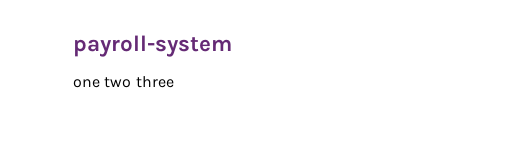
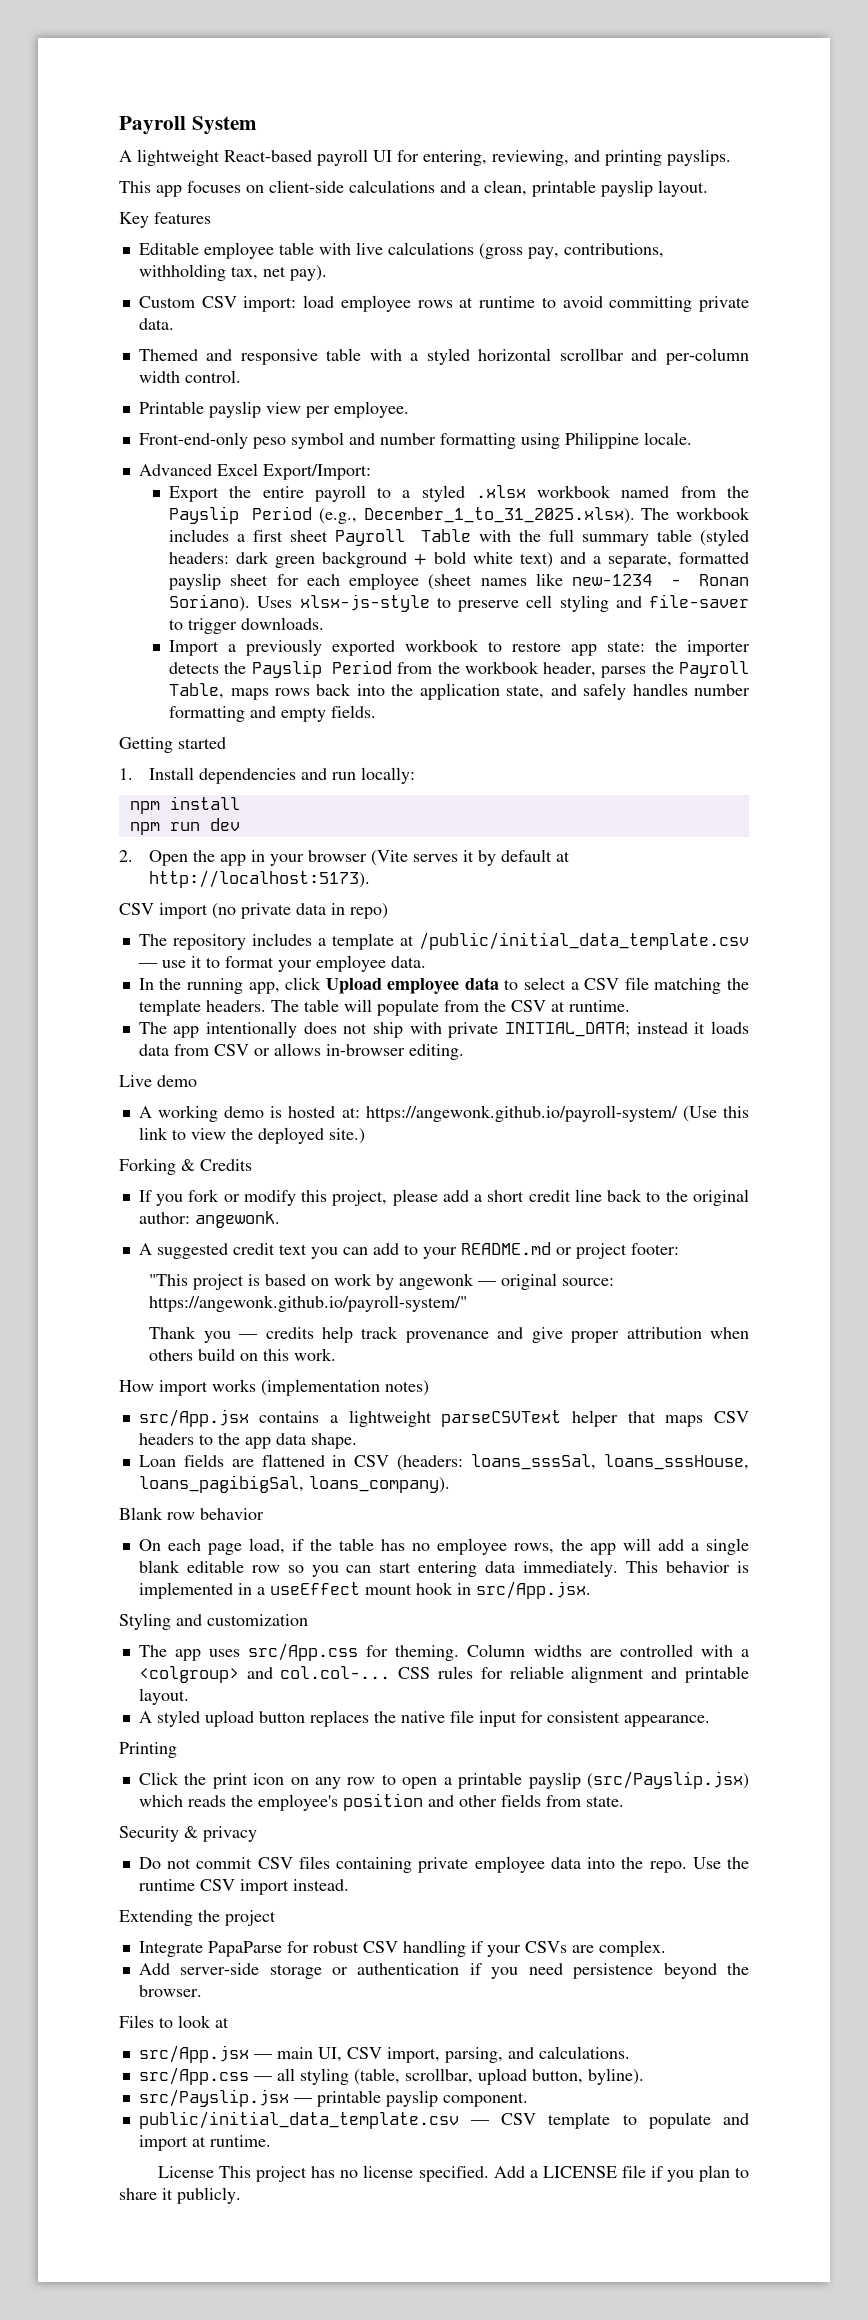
[73,35,232,57] [73,76,174,88] payroll-system // one two three -> [119,116,257,135] [119,149,731,166] [119,180,708,197] [119,212,211,228] [138,242,664,259] [138,264,327,281] [138,295,749,312] [138,318,174,330] [138,348,749,365] [138,370,241,383] [138,401,409,418] [138,432,692,449] [138,463,371,480] [169,485,749,502] [169,506,750,524] [169,529,749,546] [169,551,749,568] [169,573,749,590] [169,594,749,612] [169,617,325,634] [169,639,750,656] [169,660,749,678] [169,683,750,700] [169,705,377,722] [119,737,226,753] [119,767,416,784] [129,796,240,814] [129,818,240,835] [119,849,571,866] [149,870,371,888] [119,903,388,919] [138,932,749,950] [138,955,426,972] [138,977,749,994] [138,999,630,1016] [138,1021,750,1038] [138,1043,464,1060] [119,1075,197,1087] [138,1105,749,1122] [138,1127,365,1144] [119,1158,252,1175] [138,1189,749,1206] [138,1211,280,1228] [138,1242,679,1259] [149,1273,615,1290] [149,1295,468,1312] [149,1326,750,1343] [149,1348,337,1361] [119,1379,429,1396] [138,1409,749,1427] [138,1433,357,1449] [138,1454,749,1471] [138,1475,450,1493] [119,1507,264,1520] [138,1538,749,1555] [138,1560,750,1577] [138,1581,591,1599] [119,1613,308,1630] [138,1643,750,1661] [138,1666,749,1683] [138,1688,189,1705] [138,1710,710,1727] [119,1742,177,1758] [138,1771,749,1789] [138,1793,624,1811] [119,1826,257,1842] [138,1856,750,1873] [138,1879,349,1895] [119,1910,276,1926] [138,1940,666,1957] [138,1963,749,1979] [138,1985,202,1997] [119,2015,229,2028] [138,2045,630,2063] [138,2067,644,2085] [138,2089,528,2107] [138,2111,749,2129] [138,2135,271,2151] [158,2165,749,2182] [119,2187,241,2204] Payroll System // A lightweight React-based payroll UI for entering, reviewing, and printing payslips. // This app focuses on client-side calculations and a clean, printable payslip layout. // Key features // Editable employee table with live calculations (gross pay, contributions, withholding tax, net pay). // Custom CSV import: load employee rows at runtime to avoid committing private data. // Themed and responsive table with a styled horizontal scrollbar and per-column width control. // Printable payslip view per employee. // Front-end-only peso symbol and number formatting using Philippine locale. // Advanced Excel Export/Import: // Export the entire payroll to a styled .xlsx workbook named from the Payslip Period (e.g., December_1_to_31_2025.xlsx). The workbook includes a first sheet Payroll Table with the full summary table (styled headers: dark green background + bold white text) and a separate, formatted payslip sheet for each employee (sheet names like new-1234 - Ronan Soriano). Uses xlsx-js-style to preserve cell styling and file-saver to trigger downloads. // Import a previously exported workbook to restore app state: the importer detects the Payslip Period from the workbook header, parses the Payroll Table, maps rows back into the application state, and safely handles number formatting and empty fields. // Getting started // 1. Install dependencies and run locally: // npm install // npm run dev // 2. Open the app in your browser (Vite serves it by default at http://localhost:5173). // CSV import (no private data in repo) // The repository includes a template at /public/initial_data_template.csv — use it to format your employee data. // In the running app, click Upload employee data to select a CSV file matching the template headers. The table will populate from the CSV at runtime. // The app intentionally does not ship with private INITIAL_DATA; instead it loads data from CSV or allows in-browser editing. // Live demo // A working demo is hosted at: https://angewonk.github.io/payroll-system/ (Use this link to view the deployed site.) // Forking & Credits // If you fork or modify this project, please add a short credit line back to the original author: angewonk. // A suggested credit text you can add to your README.md or project footer: // "This project is based on work by angewonk — original source: https://angewonk.github.io/payroll-system/" // Thank you — credits help track provenance and give proper attribution when others build on this work. // How import works (implementation notes) // src/App.jsx contains a lightweight parseCSVText helper that maps CSV headers to the app data shape. // Loan fields are flattened in CSV (headers: loans_sssSal, loans_sssHouse, loans_pagibigSal, loans_company). // Blank row behavior // On each page load, if the table has no employee rows, the app will add a single blank editable row so you can start entering data immediately. This behavior is implemented in a useEffect mount hook in src/App.jsx. // Styling and customization // The app uses src/App.css for theming. Column widths are controlled with a <colgroup> and col.col-... CSS rules for reliable alignment and printable layout. // A styled upload button replaces the native file input for consistent appearance. // Printing // Click the print icon on any row to open a printable payslip (src/Payslip.jsx) which reads the employee's position and other fields from state. // Security & privacy // Do not commit CSV files containing private employee data into the repo. Use the runtime CSV import instead. // Extending the project // Integrate PapaParse for robust CSV handling if your CSVs are complex. // Add server-side storage or authentication if you need persistence beyond the browser. // Files to look at // src/App.jsx — main UI, CSV import, parsing, and calculations. // src/App.css — all styling (table, scrollbar, upload button, byline). // src/Payslip.jsx — printable payslip component. // public/initial_data_template.csv — CSV template to populate and import at runtime. // License This project has no license specified. Add a LICENSE file if you plan to share it publicly.

